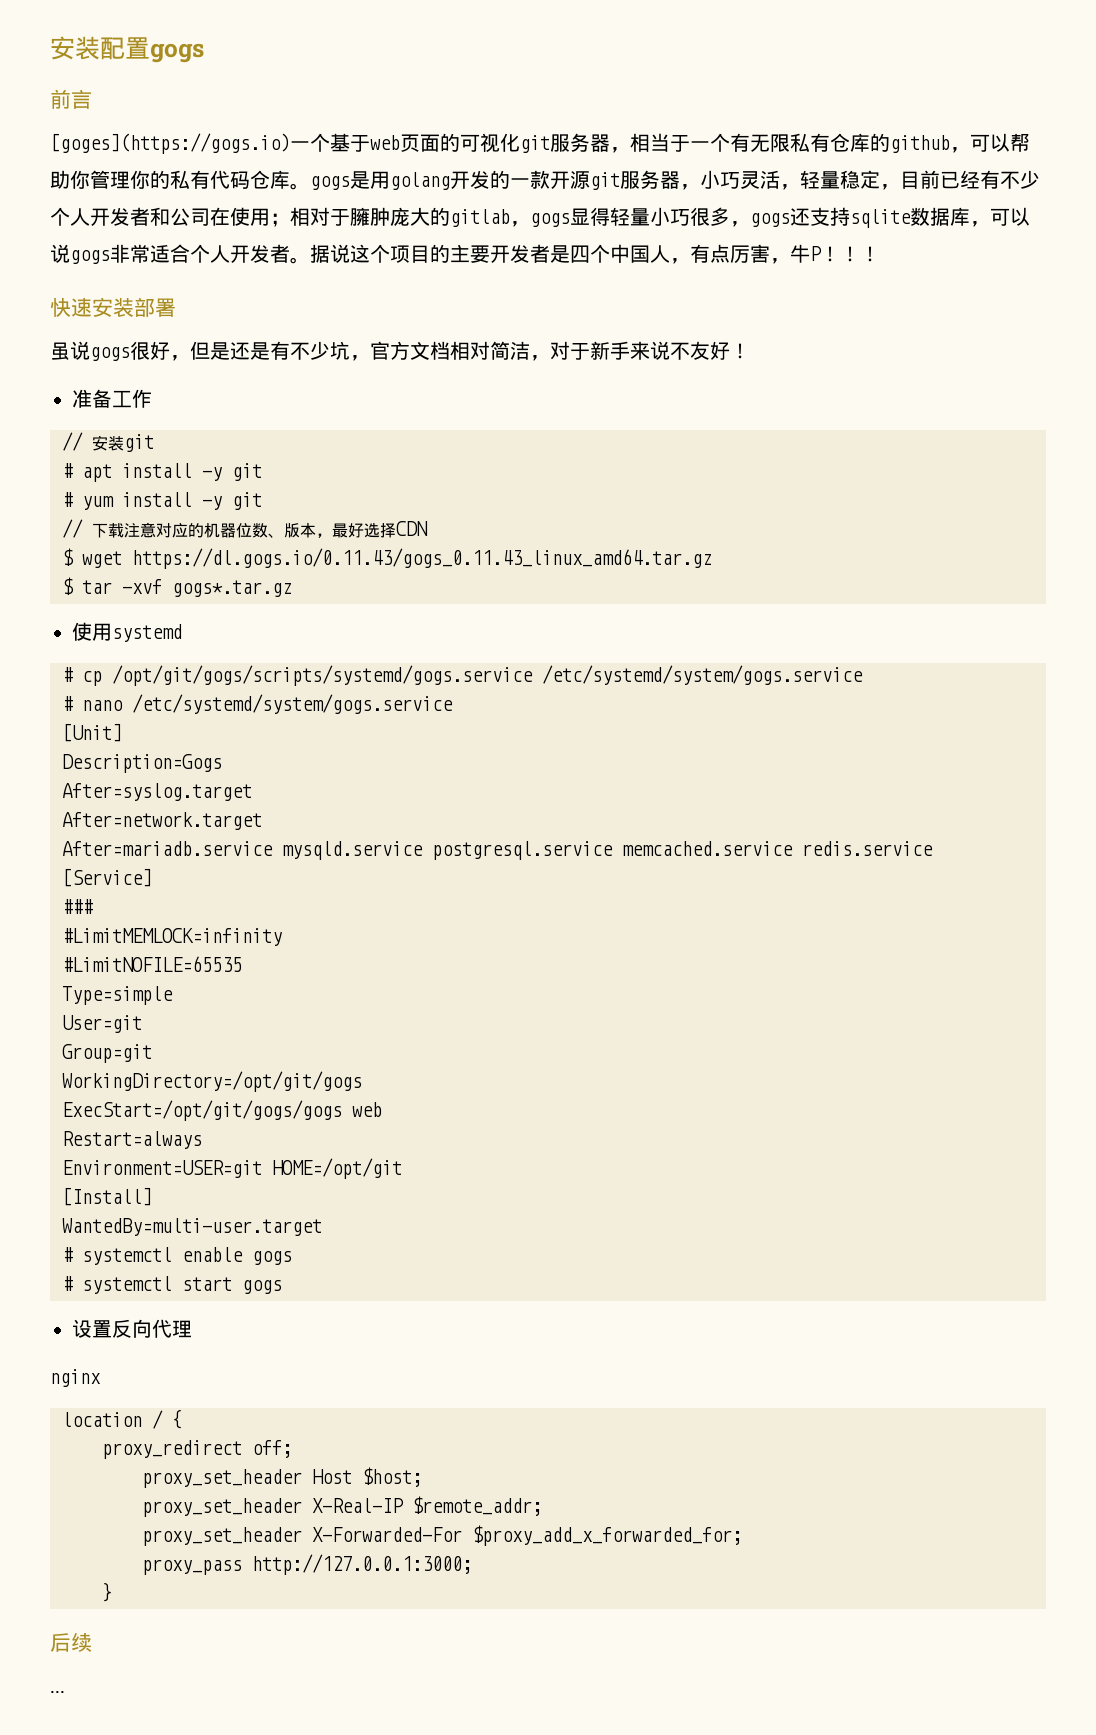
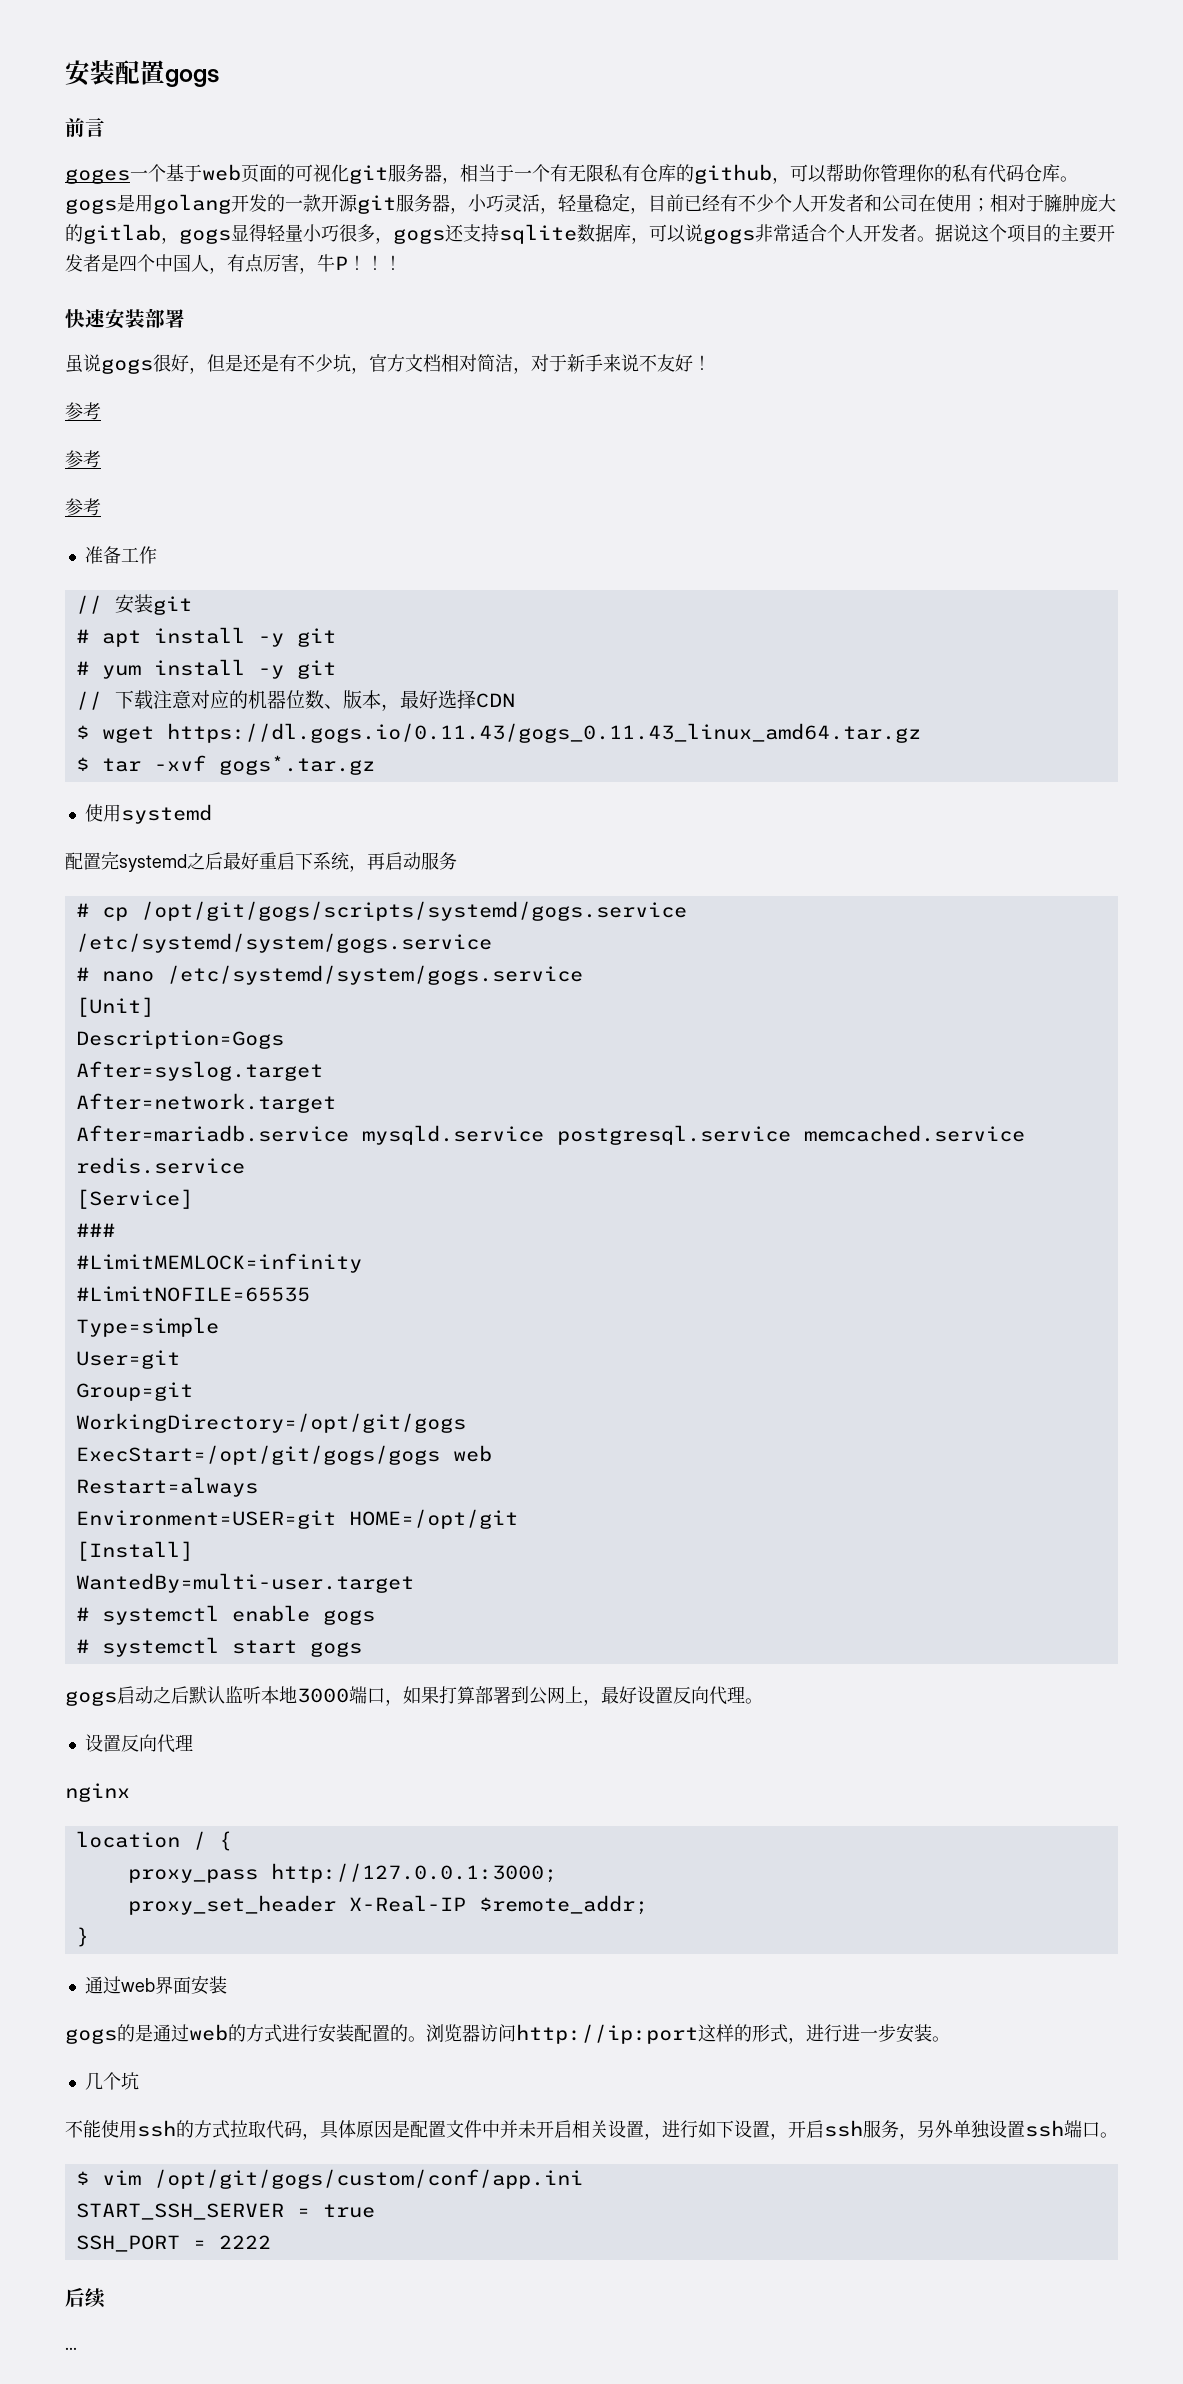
[50,133,290,154] [goges](https://gogs.io) -> [65,169,130,184] goges
(750, 351) none -> [65,402,101,420] [65,450,101,468] [65,498,101,516] // 参考 // 参考 // 参考
(182, 633) none -> [65,851,457,872] // 配置完systemd之后最好重启下系统，再启动服务
(282, 1287) none -> [65,1686,763,1706] // gogs启动之后默认监听本地3000端口，如果打算部署到公网上，最好设置反向代理。
[102,1440,292,1459] [142,1467,422,1488] [142,1496,542,1517] [142,1525,742,1546] [142,1554,472,1575] [102,1582,112,1602] proxy_redirect off; // proxy_set_header Host $host; // proxy_set_header X-Real-IP $remote_addr; // proxy_set_header X-Forwarded-For $proxy_add_x_forwarded_for; // proxy_pass http://127.0.0.1:3000; // } -> [127,1863,557,1883] [127,1895,648,1915] [75,1927,89,1947] [84,1975,227,1995] [65,2023,950,2044] [84,2072,139,2090] [65,2120,1118,2140] [75,2169,583,2189] [75,2203,375,2220] [75,2235,271,2252] proxy_pass http://127.0.0.1:3000; // proxy_set_header X-Real-IP $remote_addr; // } // 通过web界面安装 // gogs的是通过web的方式进行安装配置的。浏览器访问http://ip:port这样的形式，进行进一步安装。 // 几个坑 // 不能使用ssh的方式拉取代码，具体原因是配置文件中并未开启相关设置，进行如下设置，开启ssh服务，另外单独设置ssh端口。 // $ vim /opt/git/gogs/custom/conf/app.ini // START_SSH_SERVER = true // SSH_PORT = 2222

